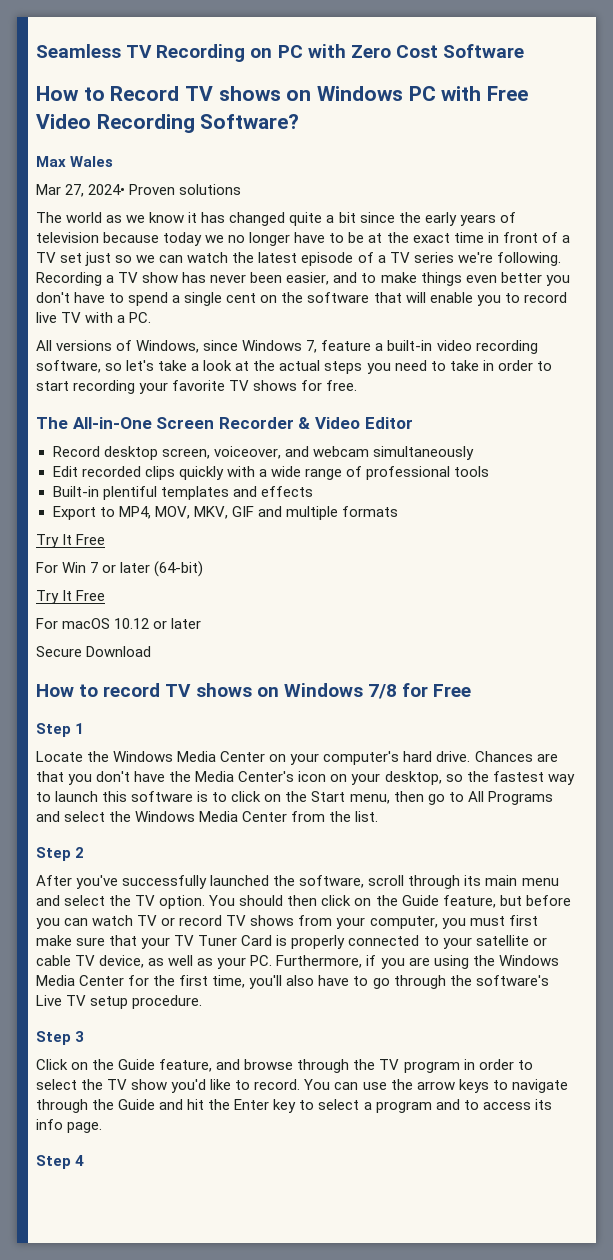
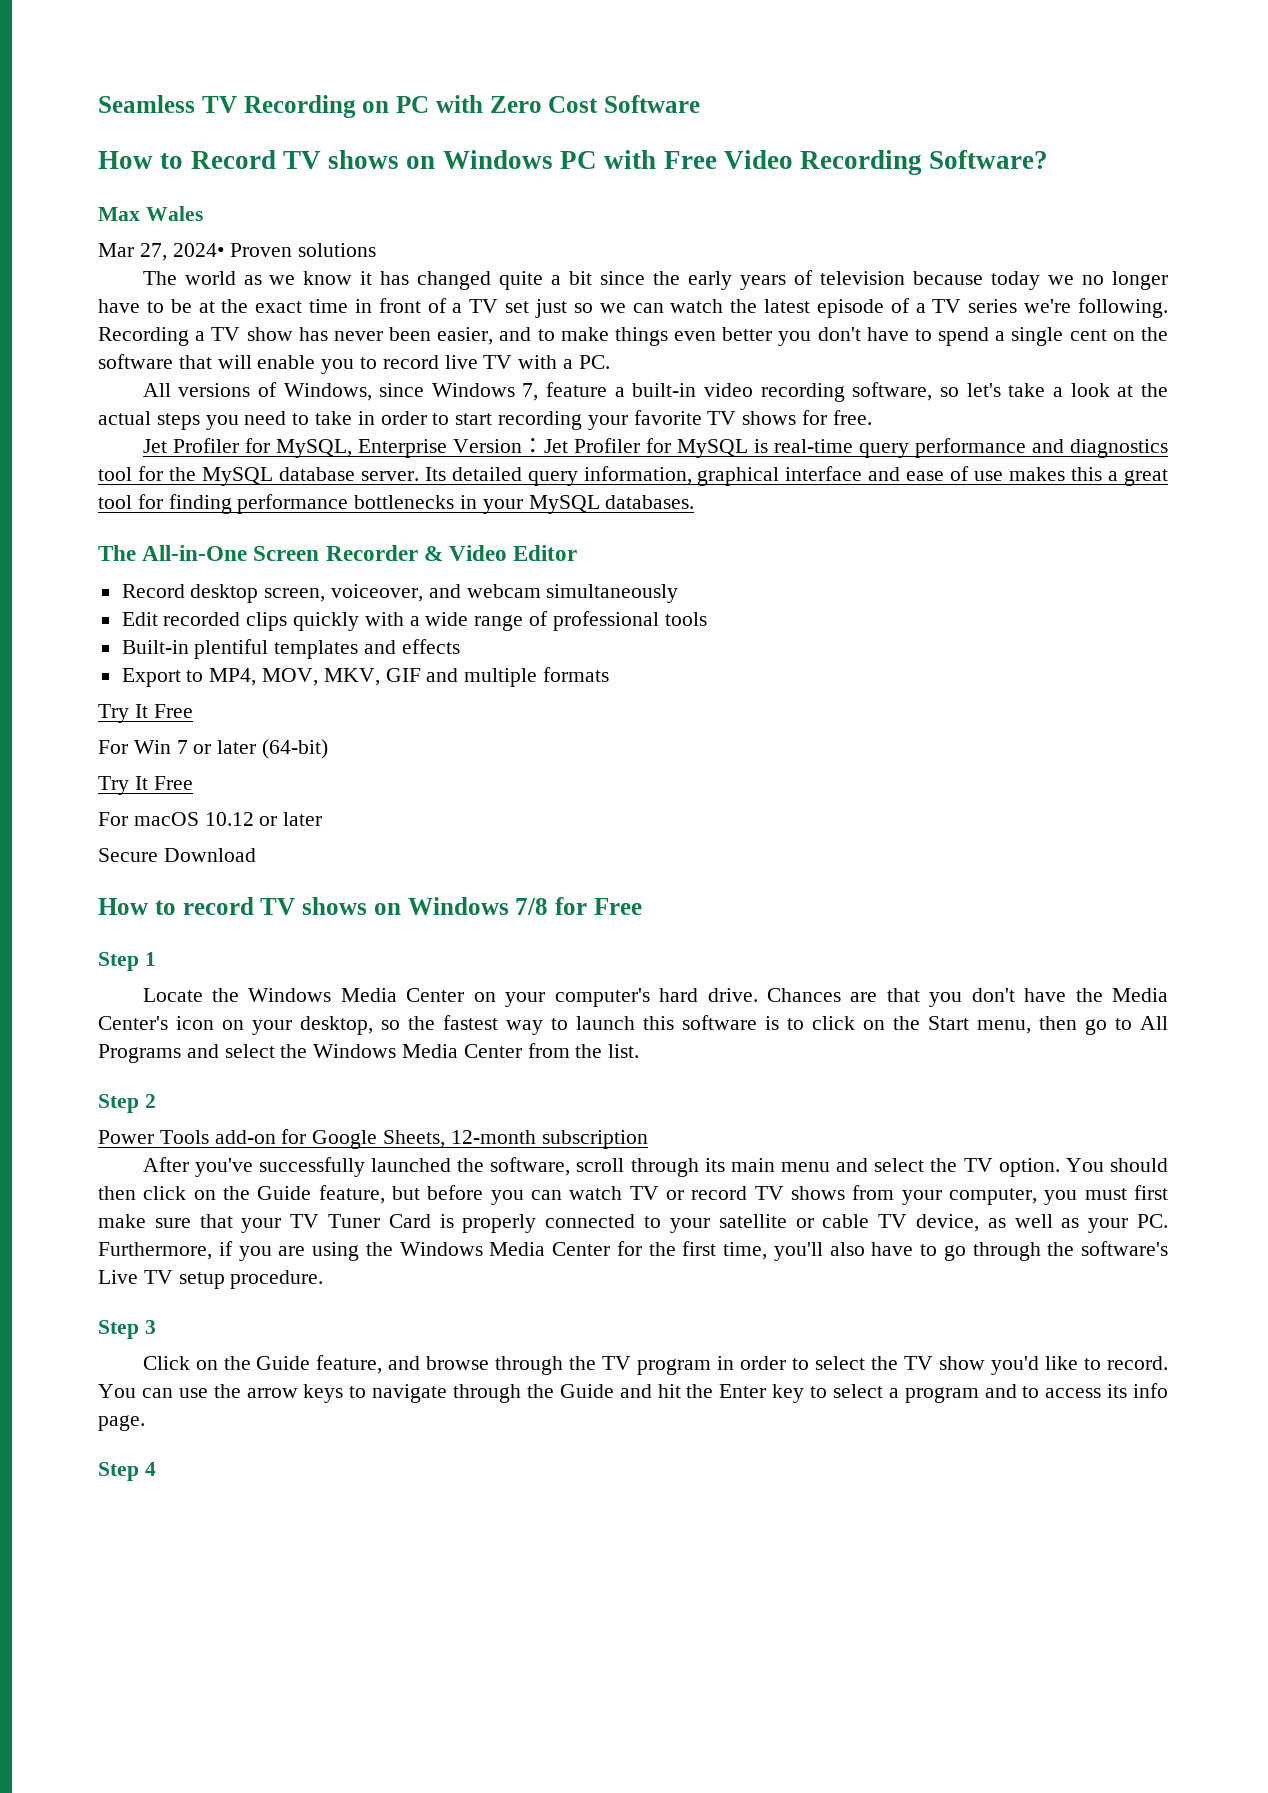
(358, 385) none -> [142,438,1169,458] [98,466,1168,486] [98,494,695,514] // Jet Profiler for MySQL, Enterprise Version：Jet Profiler for MySQL is real-time query performance and diagnostics tool for the MySQL database server. Its detailed query information, graphical interface and ease of use makes this a great tool for finding performance bottlenecks in your MySQL databases.
(85, 852) none -> [98,1129,648,1149] // Power Tools add-on for Google Sheets, 12-month subscription

